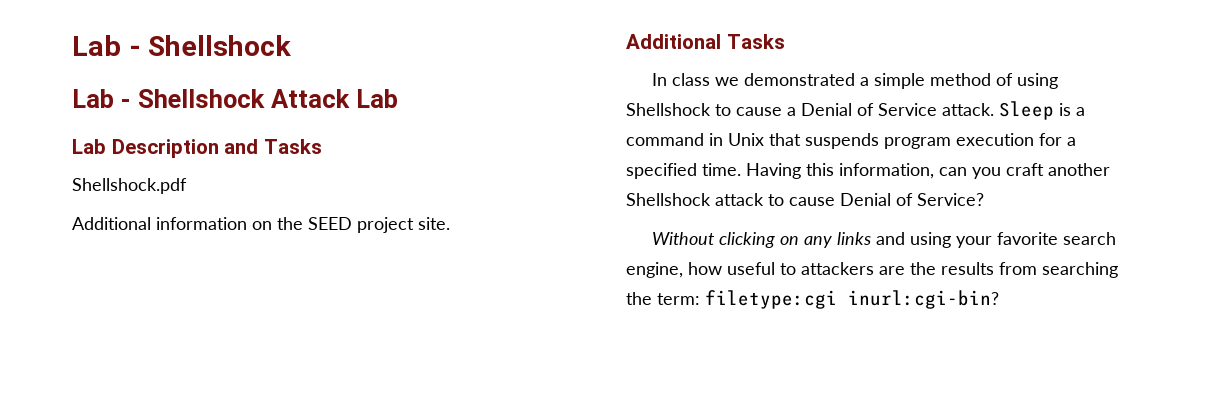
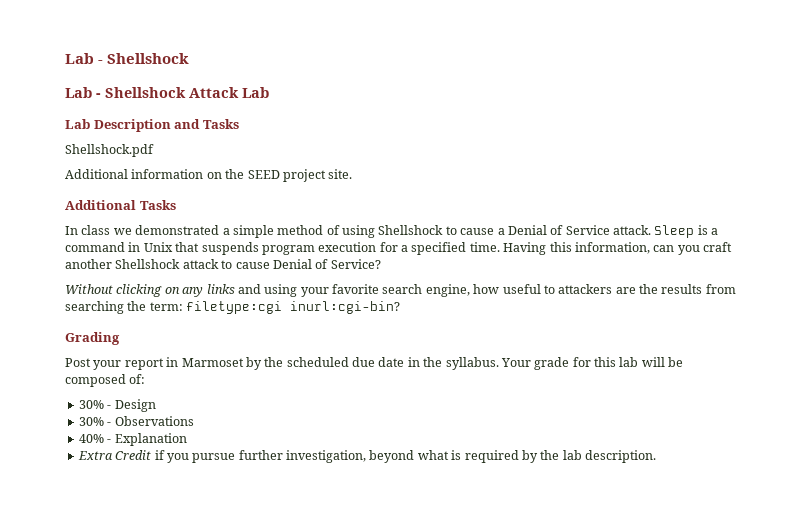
(999, 299) none -> [65,332,120,345] [65,357,684,370] [65,374,146,387] [78,399,156,412] [78,416,194,426] [78,433,187,446] [77,450,656,463] // Grading // Post your report in Marmoset by the scheduled due date in the syllabus. Your grade for this lab will be composed of: // 30% - Design // 30% - Observations // 40% - Explanation // Extra Credit if you pursue further investigation, beyond what is required by the lab description.

